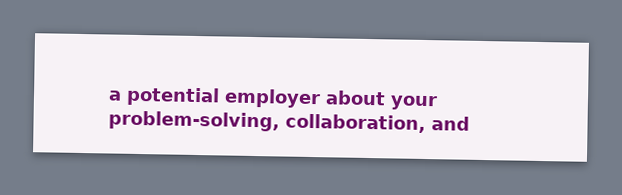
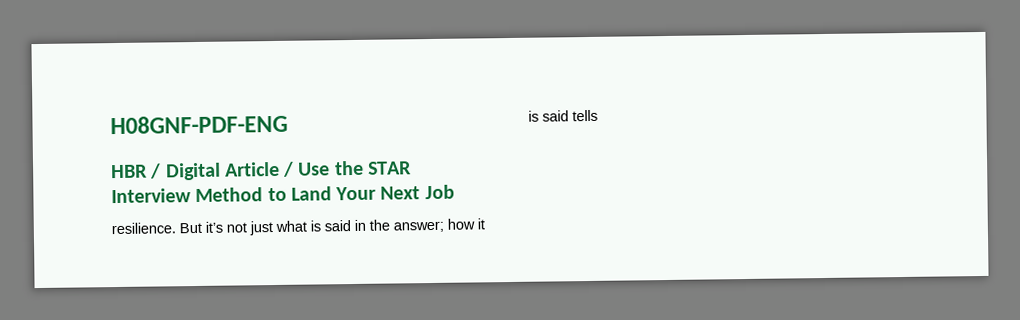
[108,86,438,111] [108,110,470,134] a potential employer about your problem-solving, collaboration, and -> [110,114,288,135] [111,160,412,181] [111,184,455,204] [111,218,485,236] [528,109,598,122] H08GNF-PDF-ENG // HBR / Digital Article / Use the STAR Interview Method to Land Your Next Job // resilience. But it’s not just what is said in the answer; how it is said tells

